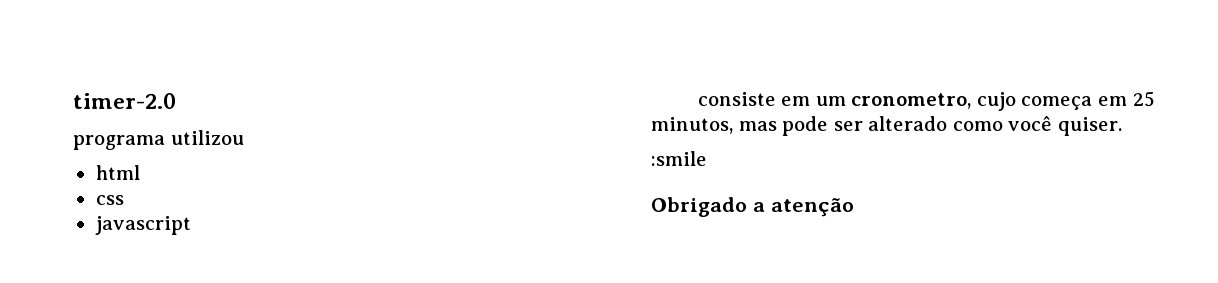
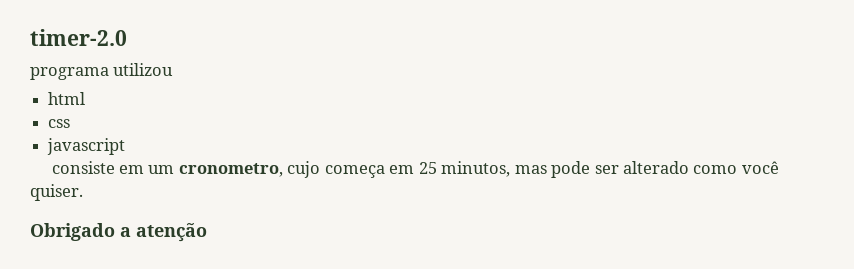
[651,151,707,166] // :smile -> (83, 192) none

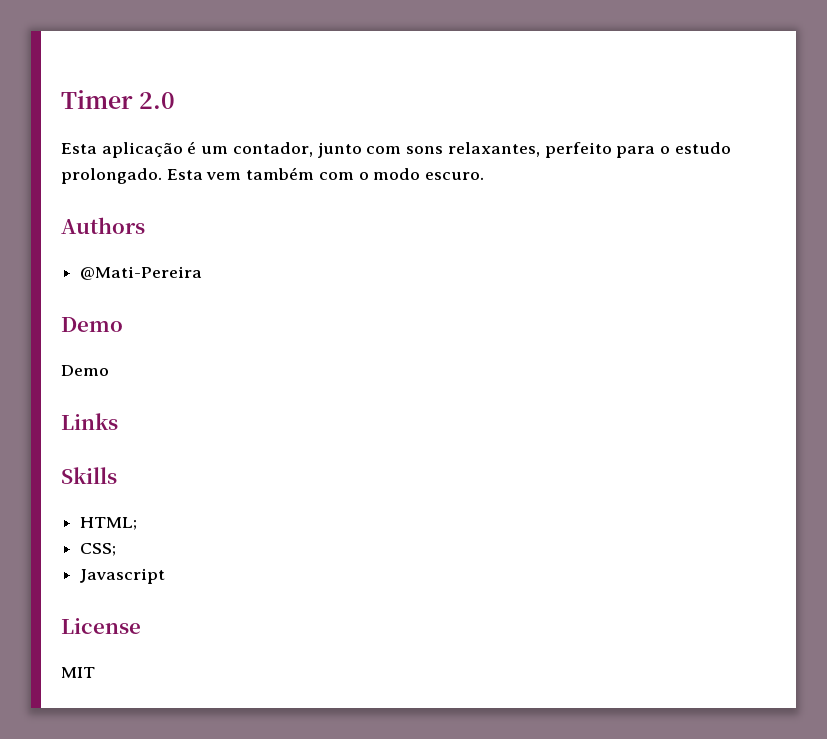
[30,29,127,46] [30,63,174,80] [48,92,86,105] [48,119,71,128] [47,138,126,155] [51,161,779,178] [30,184,83,201] [30,223,207,242] timer-2.0 // programa utilizou // html // css // javascript // consiste em um cronometro, cujo começa em 25 minutos, mas pode ser alterado como você quiser. // Obrigado a atenção -> [61,90,176,109] [61,141,731,158] [61,167,485,184] [61,217,145,234] [80,266,203,280] [61,317,123,332] [61,365,109,376] [61,413,118,430] [61,467,117,484] [80,517,138,530] [80,543,117,556] [80,568,166,584] [61,618,141,634] [61,667,95,678] Timer 2.0 // Esta aplicação é um contador, junto com sons relaxantes, perfeito para o estudo prolongado. Esta vem também com o modo escuro. // Authors // @Mati-Pereira // Demo // Demo // Links // Skills // HTML; // CSS; // Javascript // License // MIT

